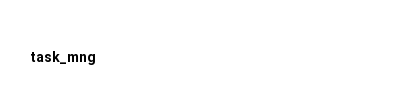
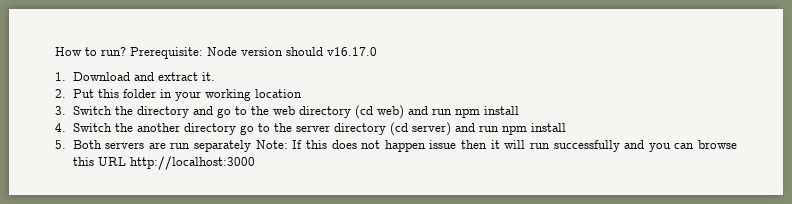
[30,51,96,65] task_mng -> [55,47,377,59] [55,72,215,81] [55,89,302,101] [55,105,519,119] [55,122,566,136] [55,140,737,152] [72,156,255,170] How to run? Prerequisite: Node version should v16.17.0 // 1. Download and extract it. // 2. Put this folder in your working location // 3. Switch the directory and go to the web directory (cd web) and run npm install // 4. Switch the another directory go to the server directory (cd server) and run npm install // 5. Both servers are run separately Note: If this does not happen issue then it will run successfully and you can browse this URL http://localhost:3000

